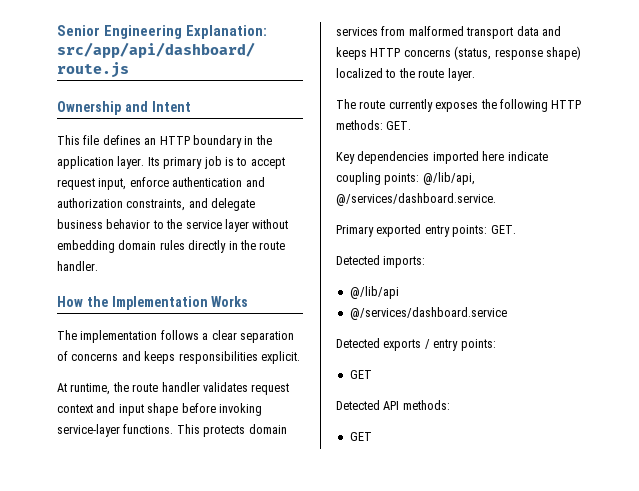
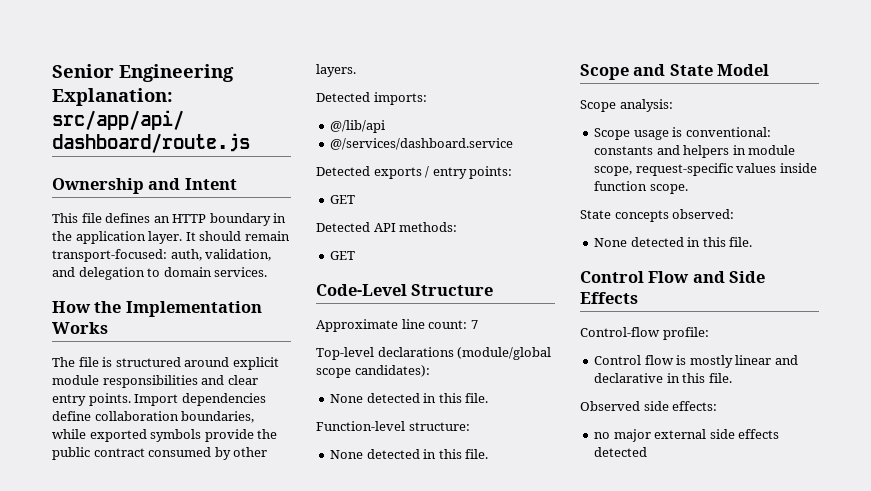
[147,156,285,169] [57,177,265,190] [57,198,256,211] [57,219,289,232] [57,240,286,253] [57,261,98,271] Its primary job is to accept request input, enforce authentication and authorization constraints, and delegate business behavior to the service layer without embedding domain rules directly in the route handler. -> [185,231,290,241] [52,249,272,262] [52,267,268,280] It should remain transport-focused: auth, validation, and delegation to domain services.
[80,330,294,343] [57,351,300,364] [57,382,290,395] [57,403,262,416] [57,424,287,437] [336,26,561,39] [336,46,581,60] [336,68,475,81] [336,99,582,112] [336,120,412,130] [336,151,548,164] [336,172,475,185] [336,193,496,206] [336,224,516,237] implementation follows a clear separation of concerns and keeps responsibilities explicit. // At runtime, the route handler validates request context and input shape before invoking service-layer functions. This protects domain services from malformed transport data and keeps HTTP concerns (status, response shape) localized to the route layer. // The route currently exposes the following HTTP methods: GET. // Key dependencies imported here indicate coupling points: @/lib/api, @/services/dashboard.service. // Primary exported entry points: GET. -> [78,357,279,370] [52,375,258,388] [52,393,266,406] [52,411,255,423] [52,429,278,442] [52,447,268,460] [316,64,356,77] file is structured around explicit module responsibilities and clear entry points. Import dependencies define collaboration boundaries, while exported symbols provide the public contract consumed by other layers.
(372, 436) none -> [316,284,494,296] [316,319,478,332] [316,347,552,360] [316,365,430,378] [330,393,489,403] [316,421,470,431] [330,449,489,459] [580,64,770,80] [580,99,673,112] [594,127,771,140] [594,145,796,158] [594,163,817,176] [594,181,688,194] [580,209,735,222] [594,237,753,247] [580,271,766,283] [580,292,638,304] [580,327,709,340] [594,355,798,368] [594,373,732,383] [580,401,718,411] [594,429,780,442] [594,447,648,457] // Code-Level Structure // Approximate line count: 7 // Top-level declarations (module/global scope candidates): // None detected in this file. // Function-level structure: // None detected in this file. // Scope and State Model // Scope analysis: // Scope usage is conventional: constants and helpers in module scope, request-specific values inside function scope. // State concepts observed: // None detected in this file. // Control Flow and Side Effects // Control-flow profile: // Control flow is mostly linear and declarative in this file. // Observed side effects: // no major external side effects detected

